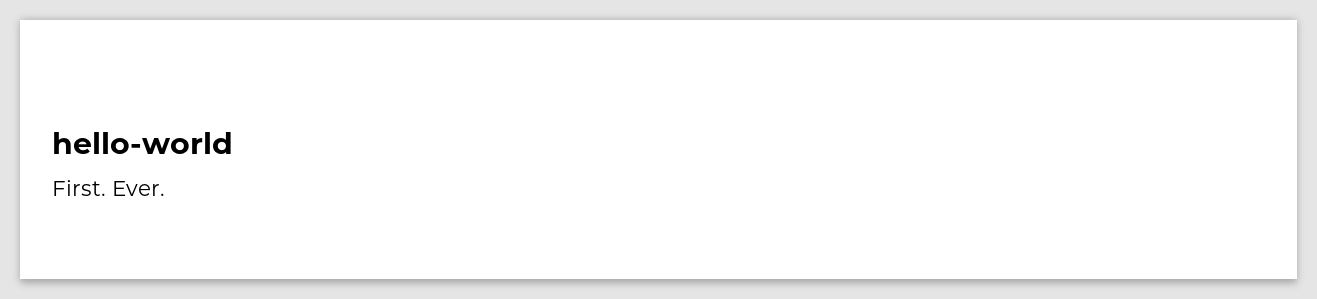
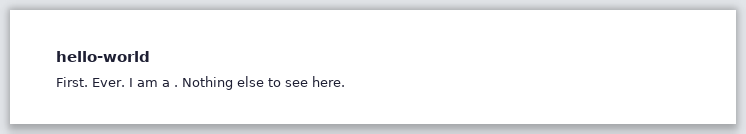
(165, 188) none -> [128,76,345,90] I am a . Nothing else to see here.

